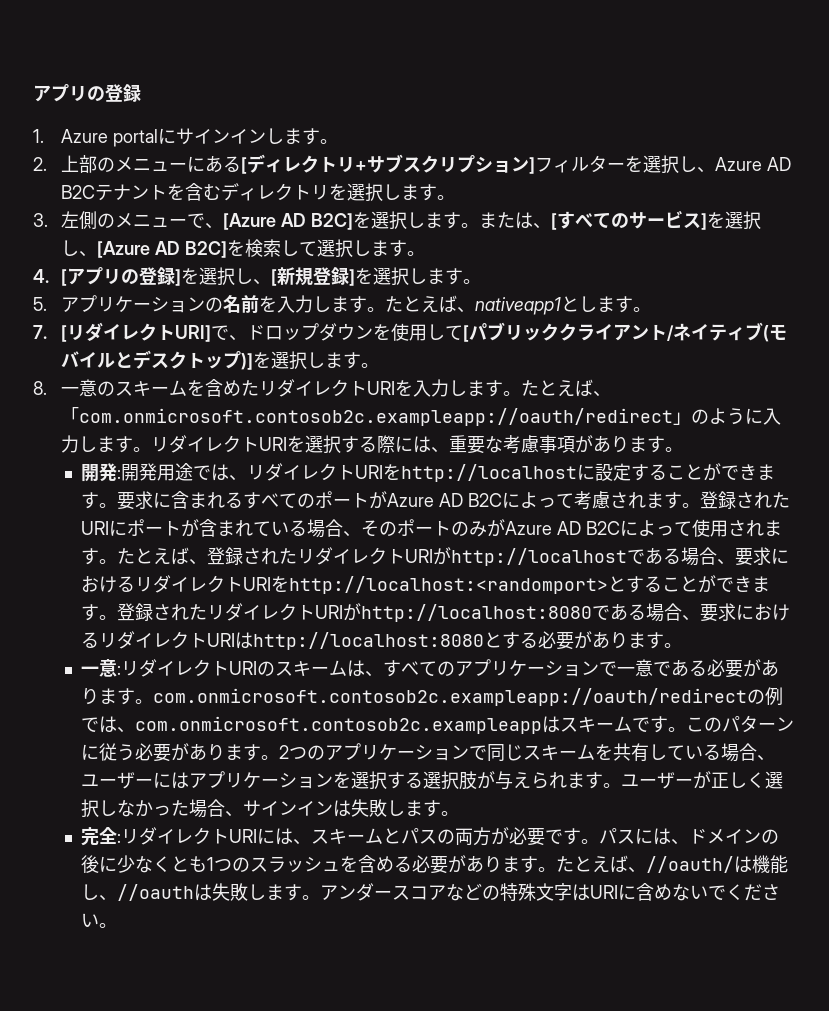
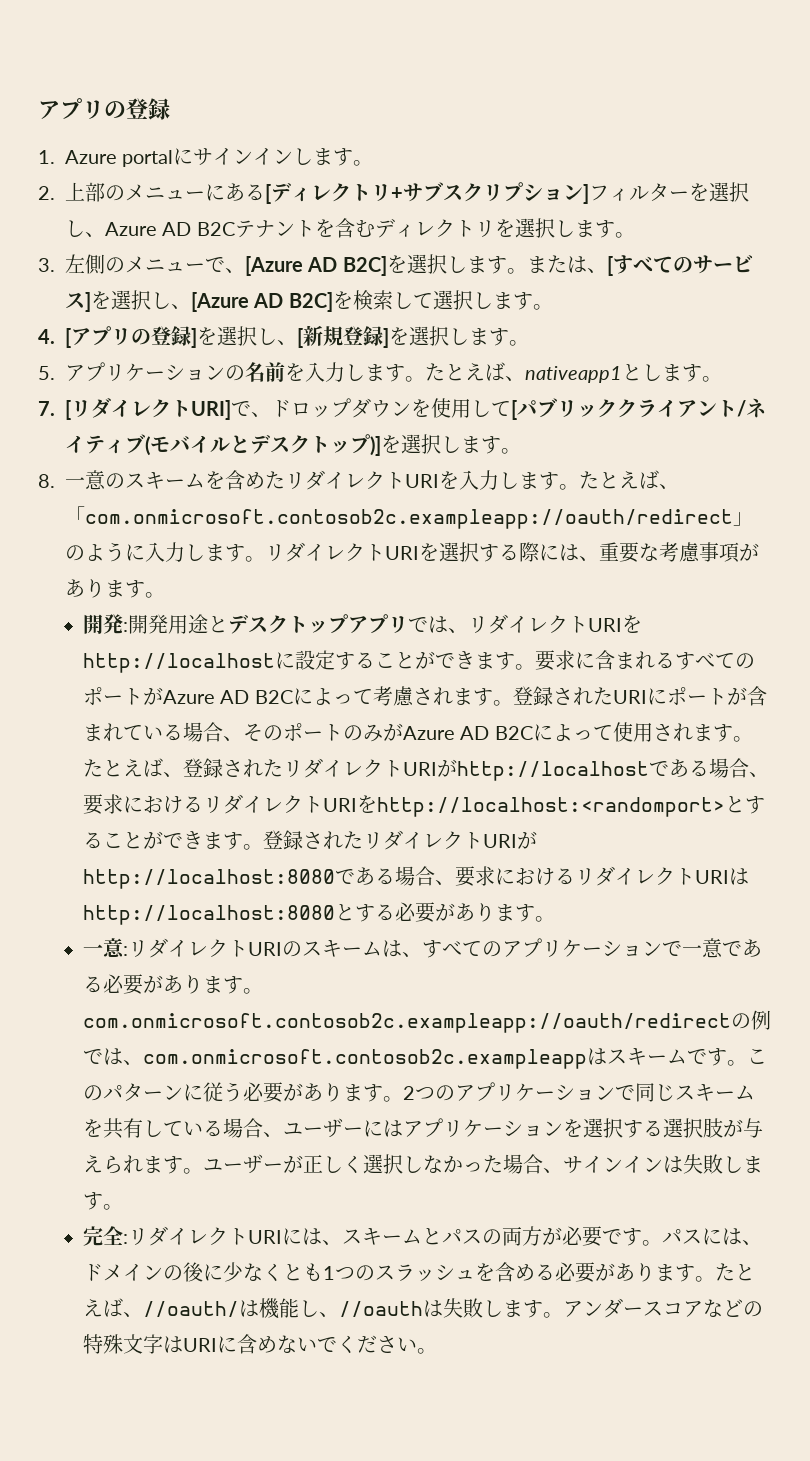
(194, 472) none -> [207,614,408,634] とデスクトップアプリ

